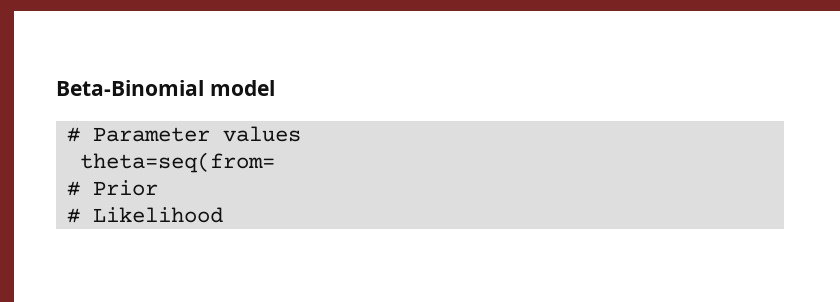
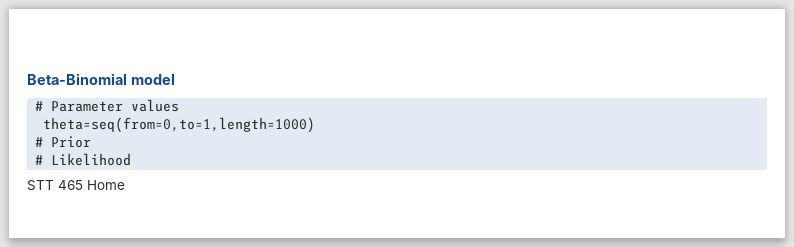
[79,152,275,173] theta=seq(from= -> [43,117,316,133] theta=seq(from=0,to=1,length=1000)
(223, 215) none -> [27,180,125,191] // STT 465 Home

